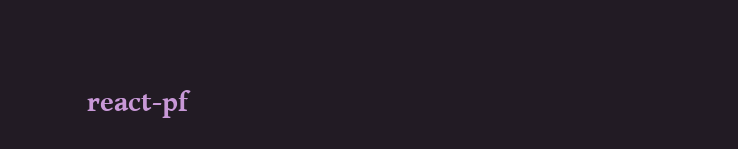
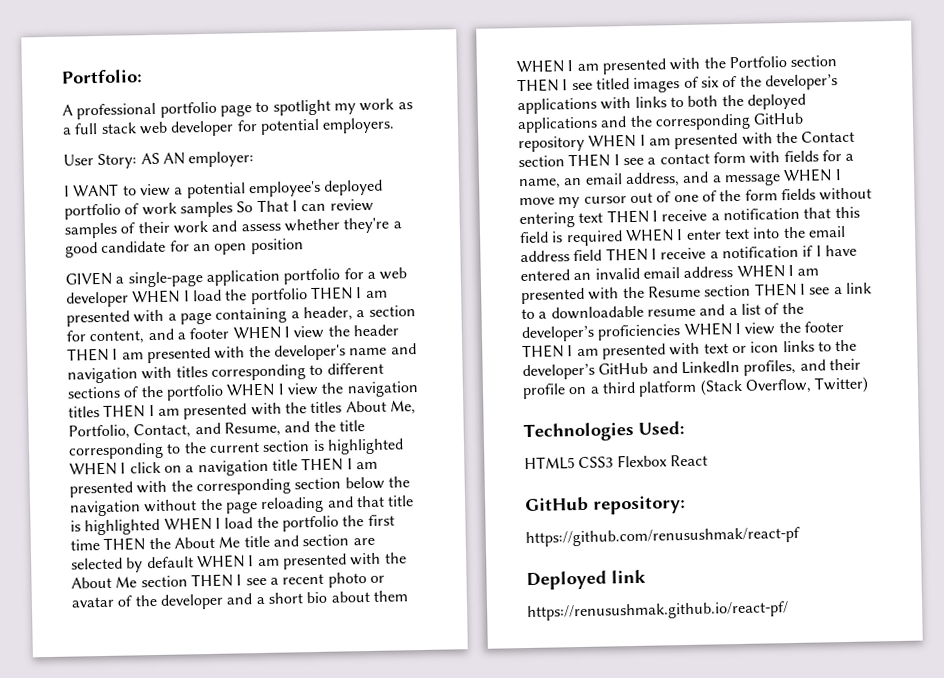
[87,90,191,118] react-pf -> [61,69,143,84] [62,98,413,120] [62,117,396,137] [63,151,255,170] [64,179,384,199] [64,198,374,220] [64,217,402,239] [65,238,304,258] [65,267,408,288] [66,286,388,308] [66,305,416,327] [66,324,399,345] [67,343,417,364] [67,362,384,384] [67,381,419,401] [68,400,416,420] [68,420,365,440] [68,438,404,460] [69,457,378,477] [69,476,410,498] [69,495,415,517] [70,514,395,536] [70,534,375,551] [71,552,407,573] [71,572,385,589] [71,590,408,610] [516,55,838,75] [517,74,838,93] [517,93,806,115] [517,112,805,134] [518,130,856,153] [518,150,855,168] [518,168,842,190] [519,187,873,209] [519,206,860,229] [519,225,846,247] [520,244,857,263] [520,264,820,282] [521,282,872,305] [521,302,804,320] [521,320,844,343] [522,339,858,360] [522,358,861,381] [522,376,870,400] [523,421,685,443] [524,454,708,471] [525,495,686,515] [525,526,800,548] [526,569,646,591] [527,601,789,622] Portfolio: // A professional portfolio page to spotlight my work as a full stack web developer for potential employers. // User Story: AS AN employer: // I WANT to view a potential employee's deployed portfolio of work samples So That I can review samples of their work and assess whether they're a good candidate for an open position // GIVEN a single-page application portfolio for a web developer WHEN I load the portfolio THEN I am presented with a page containing a header, a section for content, and a footer WHEN I view the header THEN I am presented with the developer's name and navigation with titles corresponding to different sections of the portfolio WHEN I view the navigation titles THEN I am presented with the titles About Me, Portfolio, Contact, and Resume, and the title corresponding to the current section is highlighted WHEN I click on a navigation title THEN I am presented with the corresponding section below the navigation without the page reloading and that title is highlighted WHEN I load the portfolio the first time THEN the About Me title and section are selected by default WHEN I am presented with the About Me section THEN I see a recent photo or avatar of the developer and a short bio about them WHEN I am presented with the Portfolio section THEN I see titled images of six of the developer’s applications with links to both the deployed applications and the corresponding GitHub repository WHEN I am presented with the Contact section THEN I see a contact form with fields for a name, an email address, and a message WHEN I move my cursor out of one of the form fields without entering text THEN I receive a notification that this field is required WHEN I enter text into the email address field THEN I receive a notification if I have entered an invalid email address WHEN I am presented with the Resume section THEN I see a link to a downloadable resume and a list of the developer’s proficiencies WHEN I view the footer THEN I am presented with text or icon links to the developer’s GitHub and LinkedIn profiles, and their profile on a third platform (Stack Overflow, Twitter) // Technologies Used: // HTML5 CSS3 Flexbox React // GitHub repository: // https://github.com/renusushmak/react-pf // Deployed link // https://renusushmak.github.io/react-pf/

